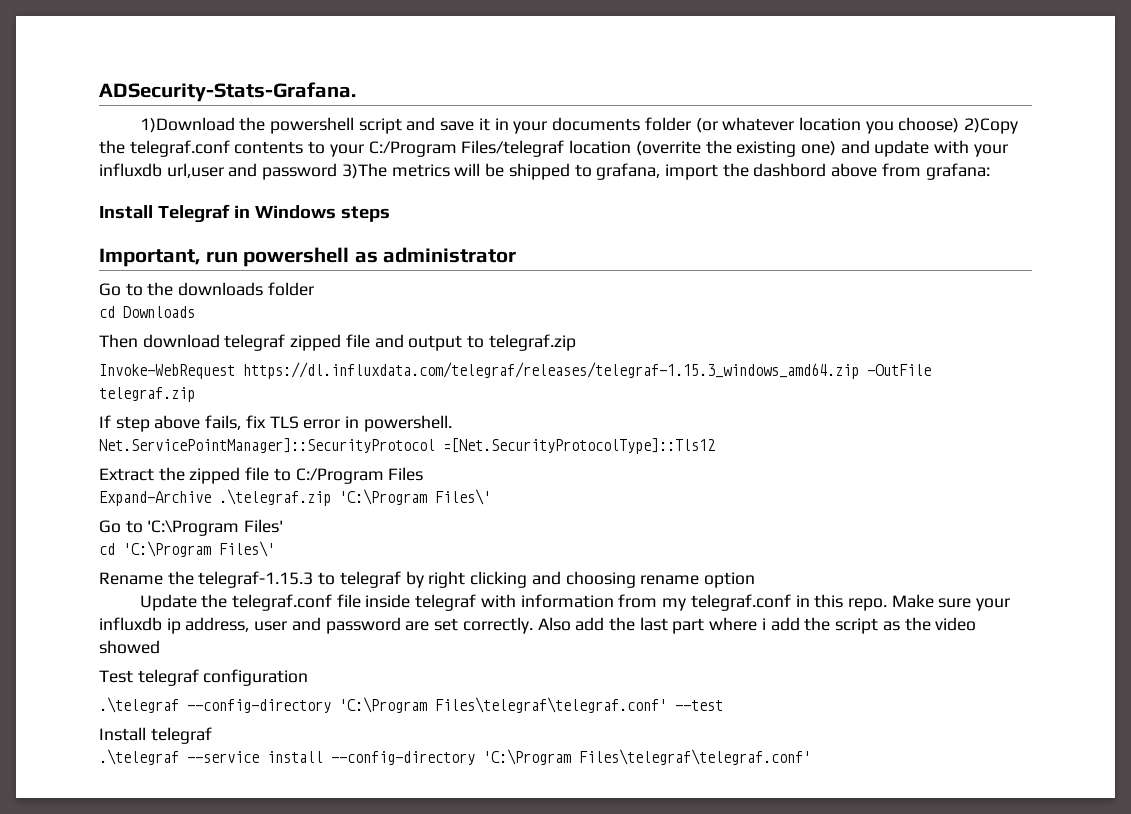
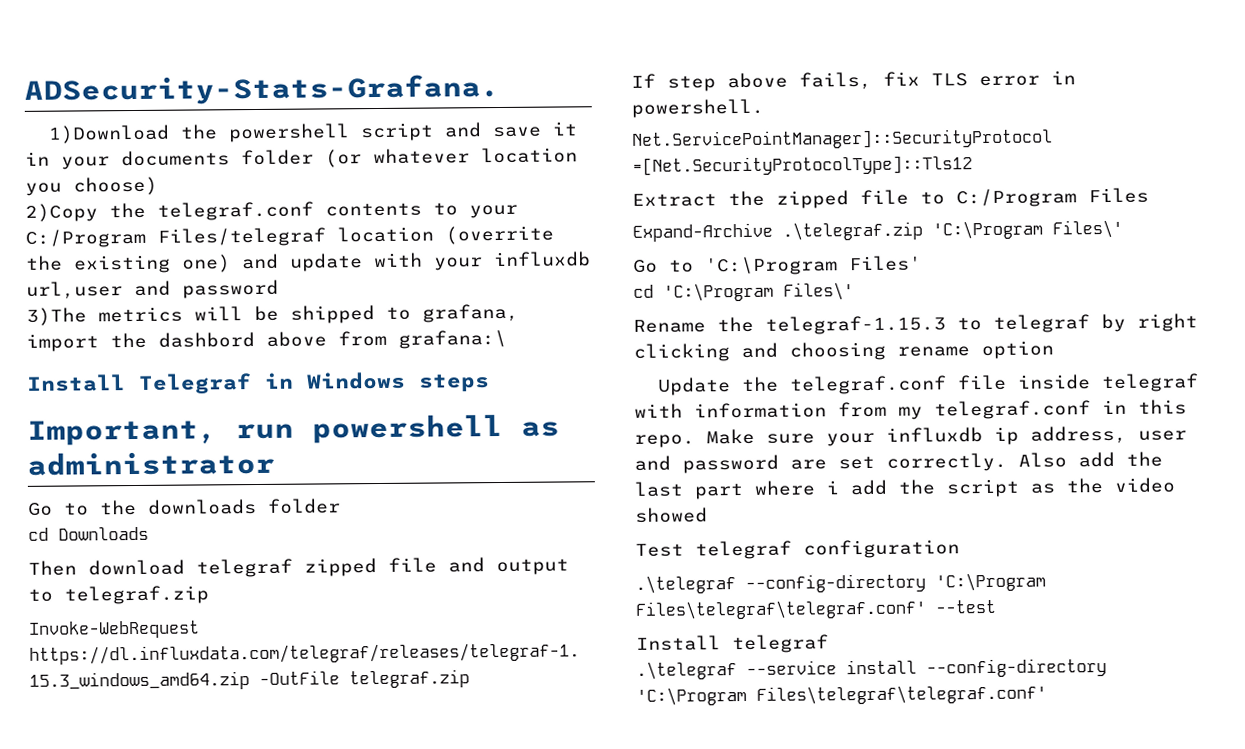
(960, 125) none -> (158, 186) //
(338, 171) none -> (279, 289) //
[925,163,990,180] grafana: -> [398,329,507,349] grafana:\

